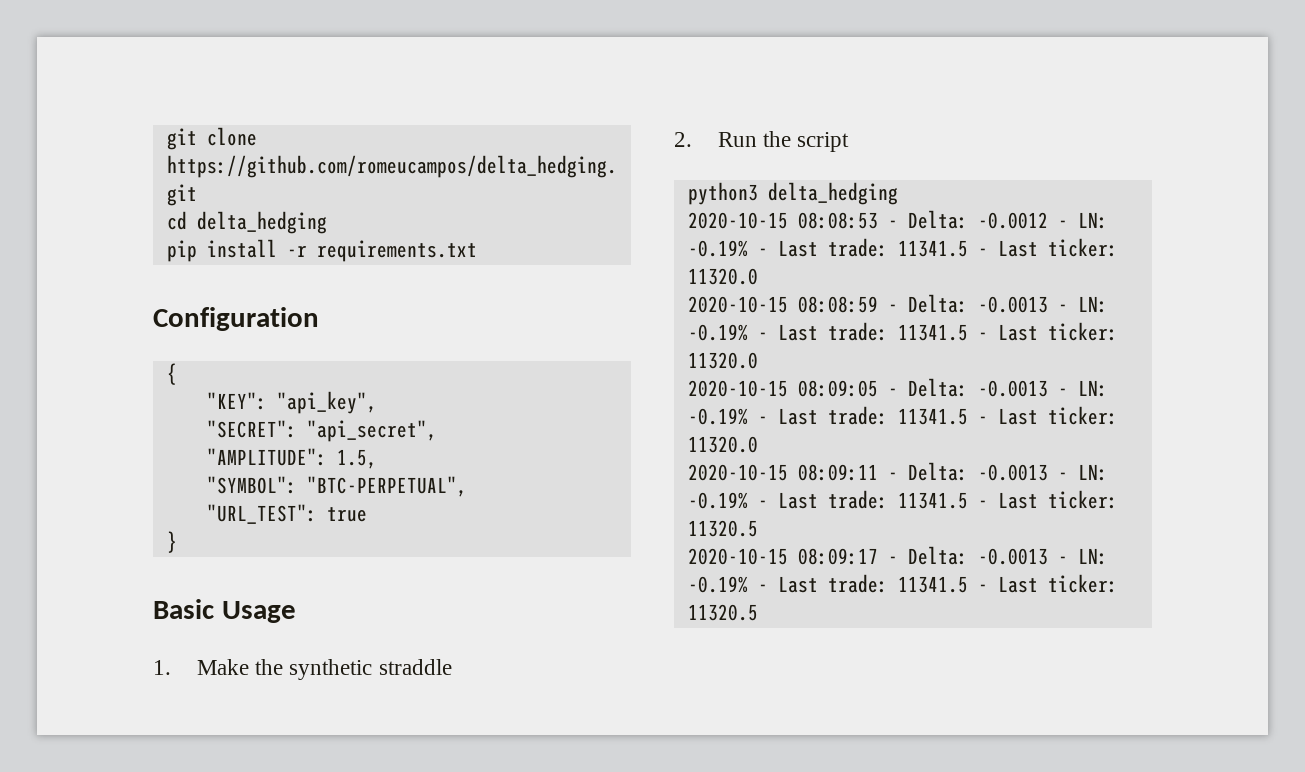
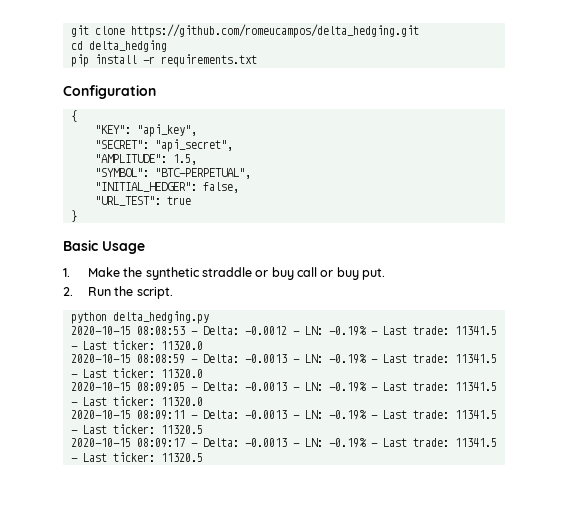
(467, 486) none -> [94,182,239,193] // "INITIAL_HEDGER": false,
(452, 667) none -> [255,267,386,280] or buy call or buy put.
[797,132,850,152] [687,182,898,205] script // python3 delta_hedging -> [136,287,173,299] [70,311,209,324] script. // python delta_hedging.py

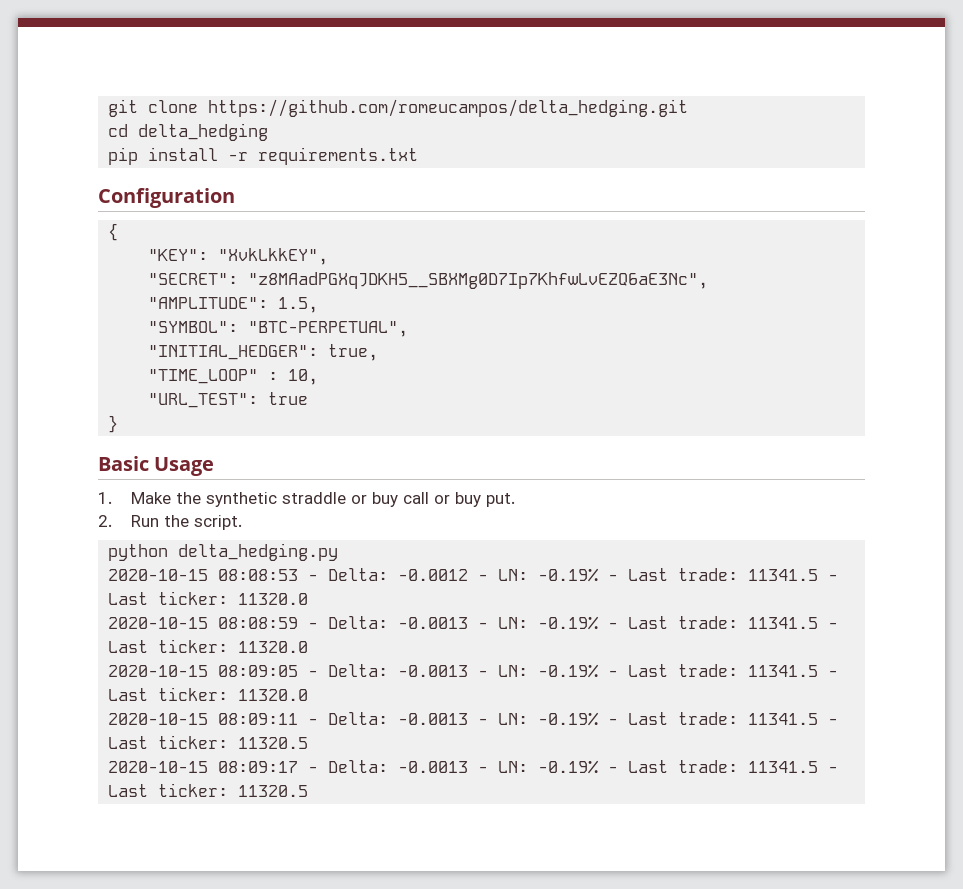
[136,124,197,137] "api_key", -> [218,248,329,265] "XvkLkkEY",
[154,139,233,152] "api_secret", -> [248,272,709,289] "z8MAadPGXqJDKH5__SBXMg0D7Ip7KhfwLvEZQ6aE3Nc",
[202,182,239,193] false, -> [328,344,379,361] [148,369,319,385] true, // "TIME_LOOP" : 10,

